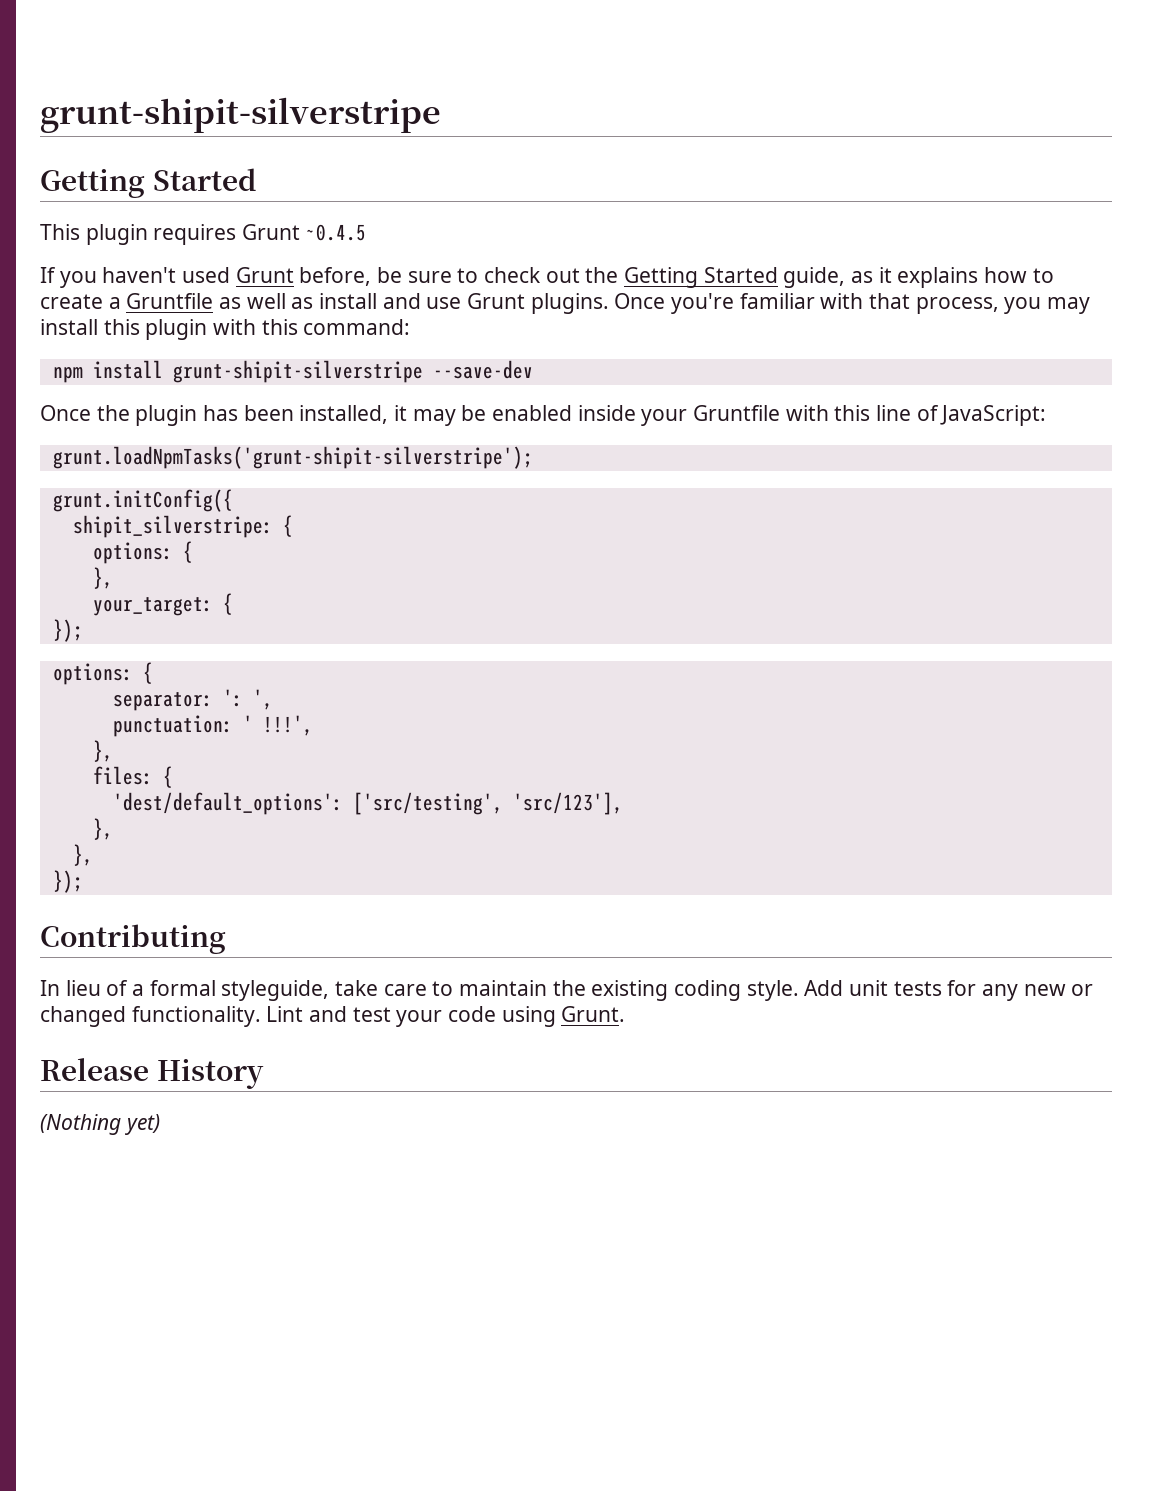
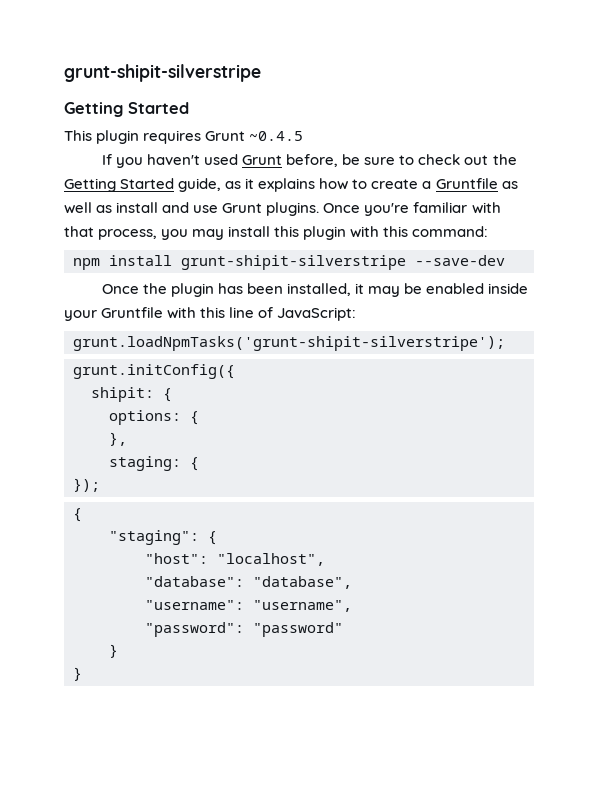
[72,515,273,538] shipit_silverstripe: -> [91,387,154,402] shipit:
[92,597,213,616] your_target: -> [109,456,181,471] staging:
[52,662,153,685] [112,689,273,711] [112,715,313,737] [92,740,113,762] [92,766,173,788] [112,792,623,815] [92,818,113,840] [72,844,93,866] [52,870,83,893] [40,924,226,954] [40,980,1094,1001] [40,1006,626,1027] [40,1058,264,1089] [40,1114,160,1135] options: { // separator: ': ', // punctuation: ' !!!', // }, // files: { // 'dest/default_options': ['src/testing', 'src/123'], // }, // }, // }); // Contributing // In lieu of a formal styleguide, take care to maintain the existing coding style. Add unit tests for any new or changed functionality. Lint and test your code using Grunt. // Release History // (Nothing yet) -> [73,508,82,522] [109,530,217,545] [145,553,325,566] [145,576,352,589] [145,600,352,612] [145,622,343,637] [109,644,118,658] [73,667,82,681] { // "staging": { // "host": "localhost", // "database": "database", // "username": "username", // "password": "password" // } // }

